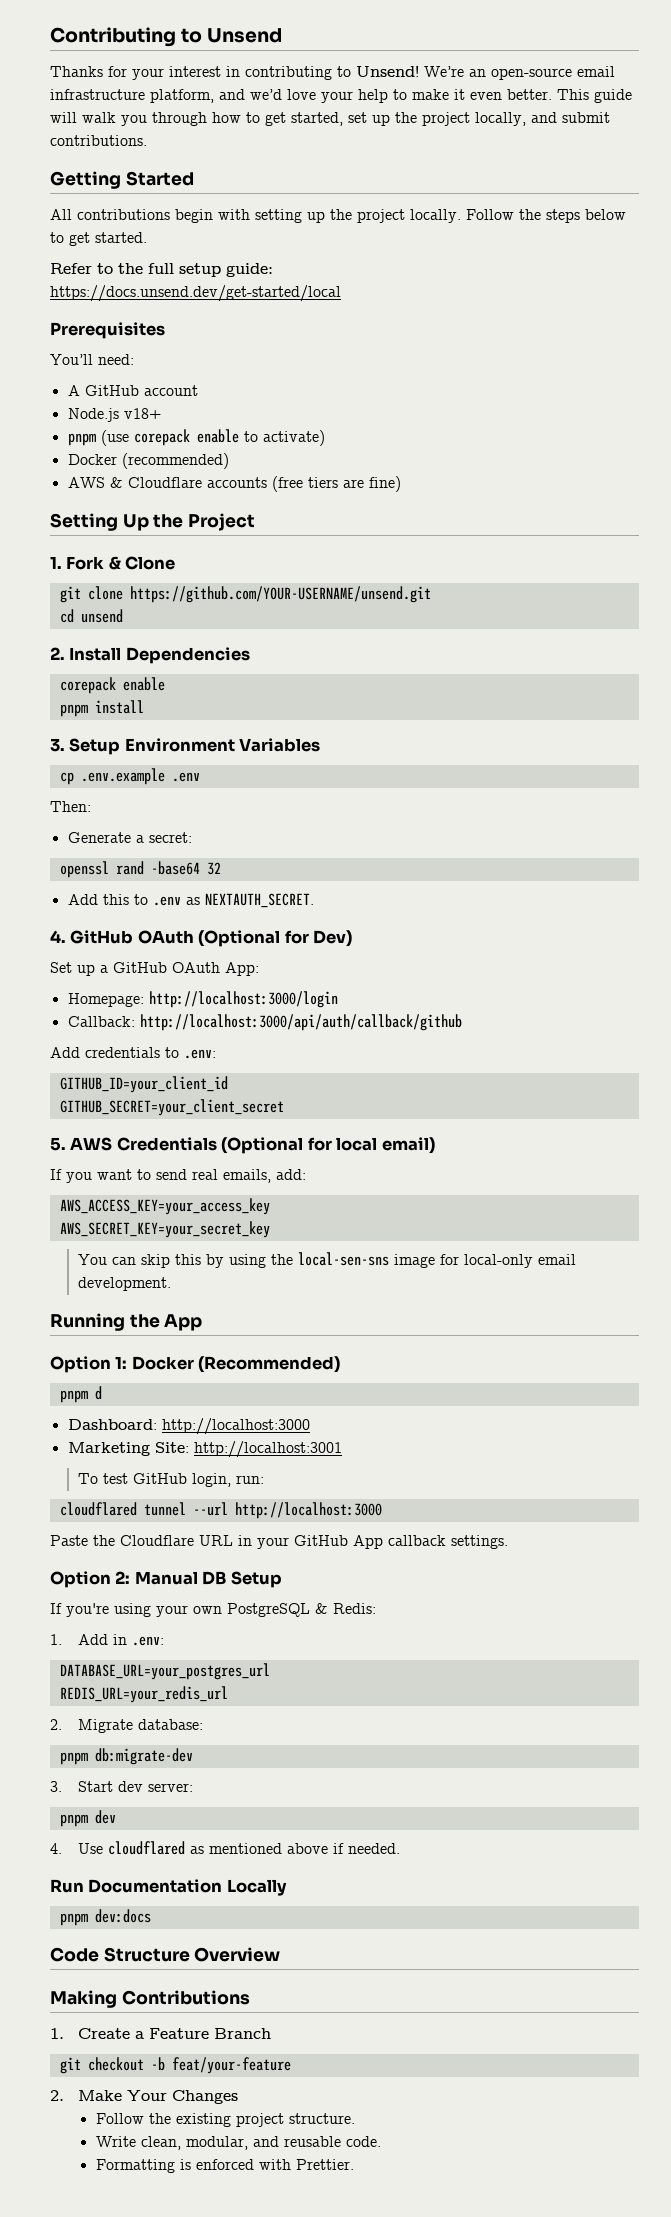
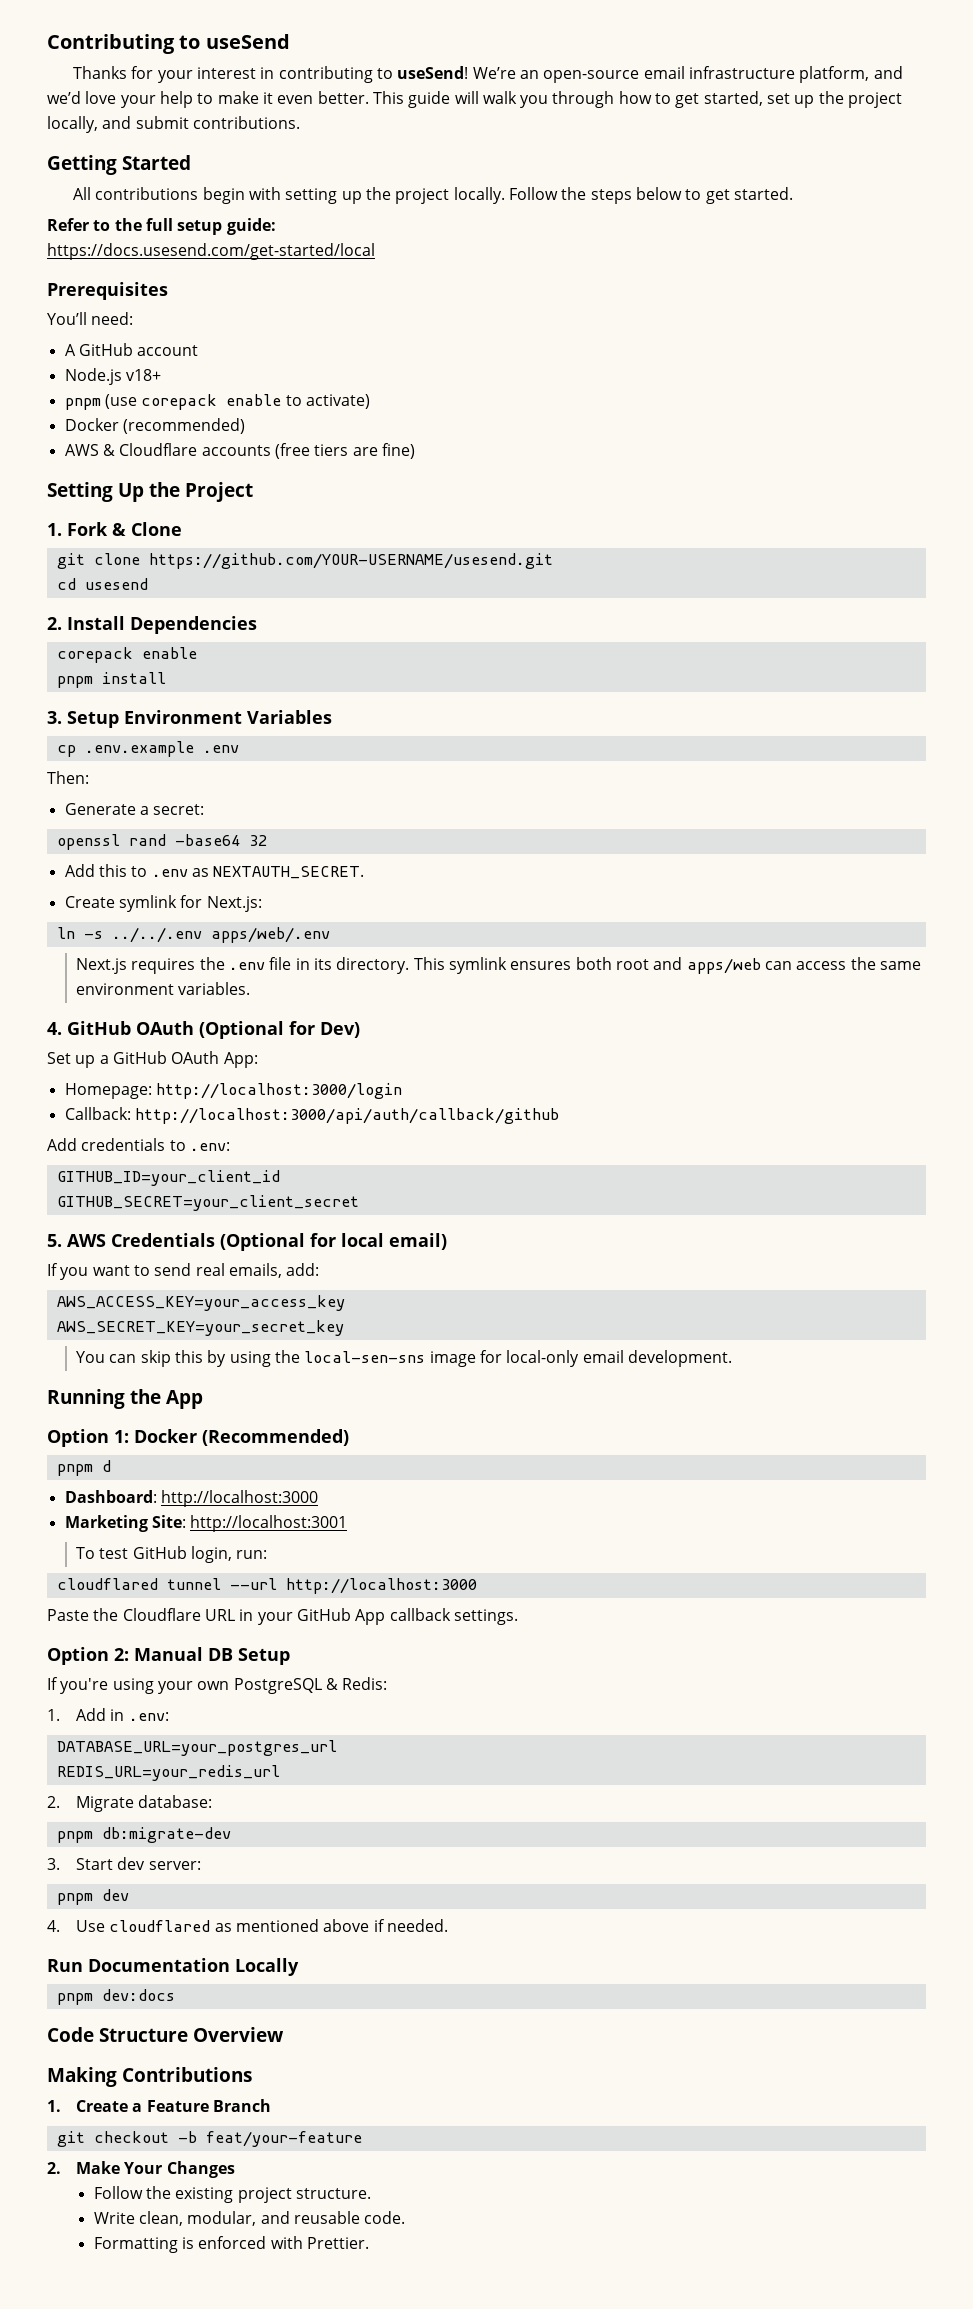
[207,28,283,43] Unsend -> [205,34,290,49] useSend
[356,65,419,77] Unsend! -> [397,66,469,79] useSend!
[50,285,341,302] https://docs.unsend.dev/get-started/local -> [47,243,375,260] https://docs.usesend.com/get-started/local
[129,586,431,603] https://github.com/YOUR-USERNAME/unsend.git -> [148,553,553,569] https://github.com/YOUR-USERNAME/usesend.git
[80,609,123,623] unsend -> [84,578,148,590] usesend
(314, 900) none -> [64,895,262,912] [56,927,330,943] [76,957,921,974] [76,982,251,995] // Create symlink for Next.js: // ln -s ../../.env apps/web/.env // Next.js requires the .env file in its directory. This symlink ensures both root and apps/web can access the same environment variables.

